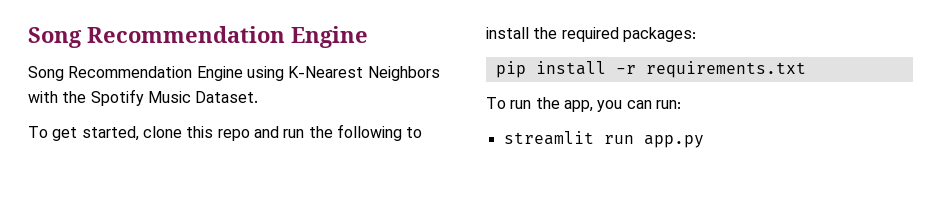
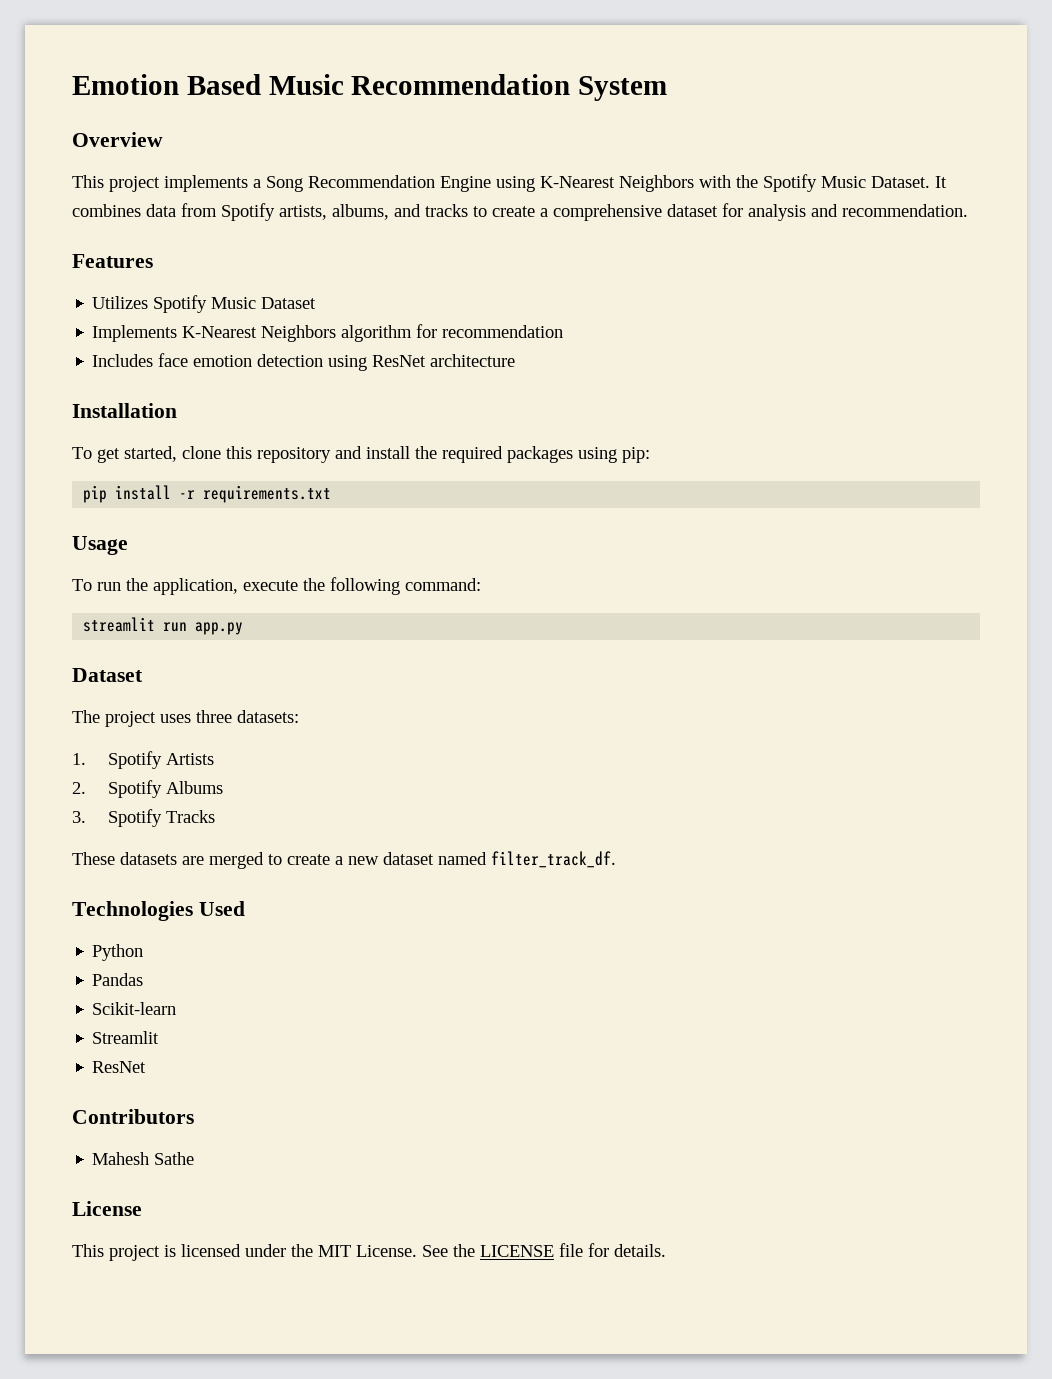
[28,26,368,48] Song Recommendation Engine // -> [72,74,668,101] [72,132,163,147] [72,175,261,192] Emotion Based Music Recommendation System // Overview // This project implements a
(259, 97) none -> [935,176,947,188] [72,203,968,221] [72,254,153,268] [92,295,317,313] [92,324,564,342] [92,353,516,371] [72,403,177,418] It combines data from Spotify artists, albums, and tracks to create a comprehensive dataset for analysis and recommendation. // Features // Utilizes Spotify Music Dataset // Implements K-Nearest Neighbors algorithm for recommendation // Includes face emotion detection using ResNet architecture // Installation
[217,124,423,141] [486,27,696,42] repo and run the following to install the required packages: -> [257,446,650,463] repository and install the required packages using pip:
(806, 69) none -> [72,536,128,555] // Usage
[563,100,681,112] [503,131,704,148] app, you can run: // streamlit run app.py -> [153,577,481,595] [83,617,244,635] [72,668,143,682] [72,710,299,727] [72,751,214,769] [72,780,223,798] [72,809,215,827] [72,851,616,869] [72,901,245,921] [92,944,144,961] [92,973,144,986] [92,1002,177,1015] [92,1031,160,1044] [92,1061,147,1073] [72,1109,194,1124] [92,1152,195,1165] [72,1201,142,1216] [72,1243,666,1261] application, execute the following command: // streamlit run app.py // Dataset // The project uses three datasets: // 1. Spotify Artists // 2. Spotify Albums // 3. Spotify Tracks // These datasets are merged to create a new dataset named filter_track_df. // Technologies Used // Python // Pandas // Scikit-learn // Streamlit // ResNet // Contributors // Mahesh Sathe // License // This project is licensed under the MIT License. See the LICENSE file for details.

